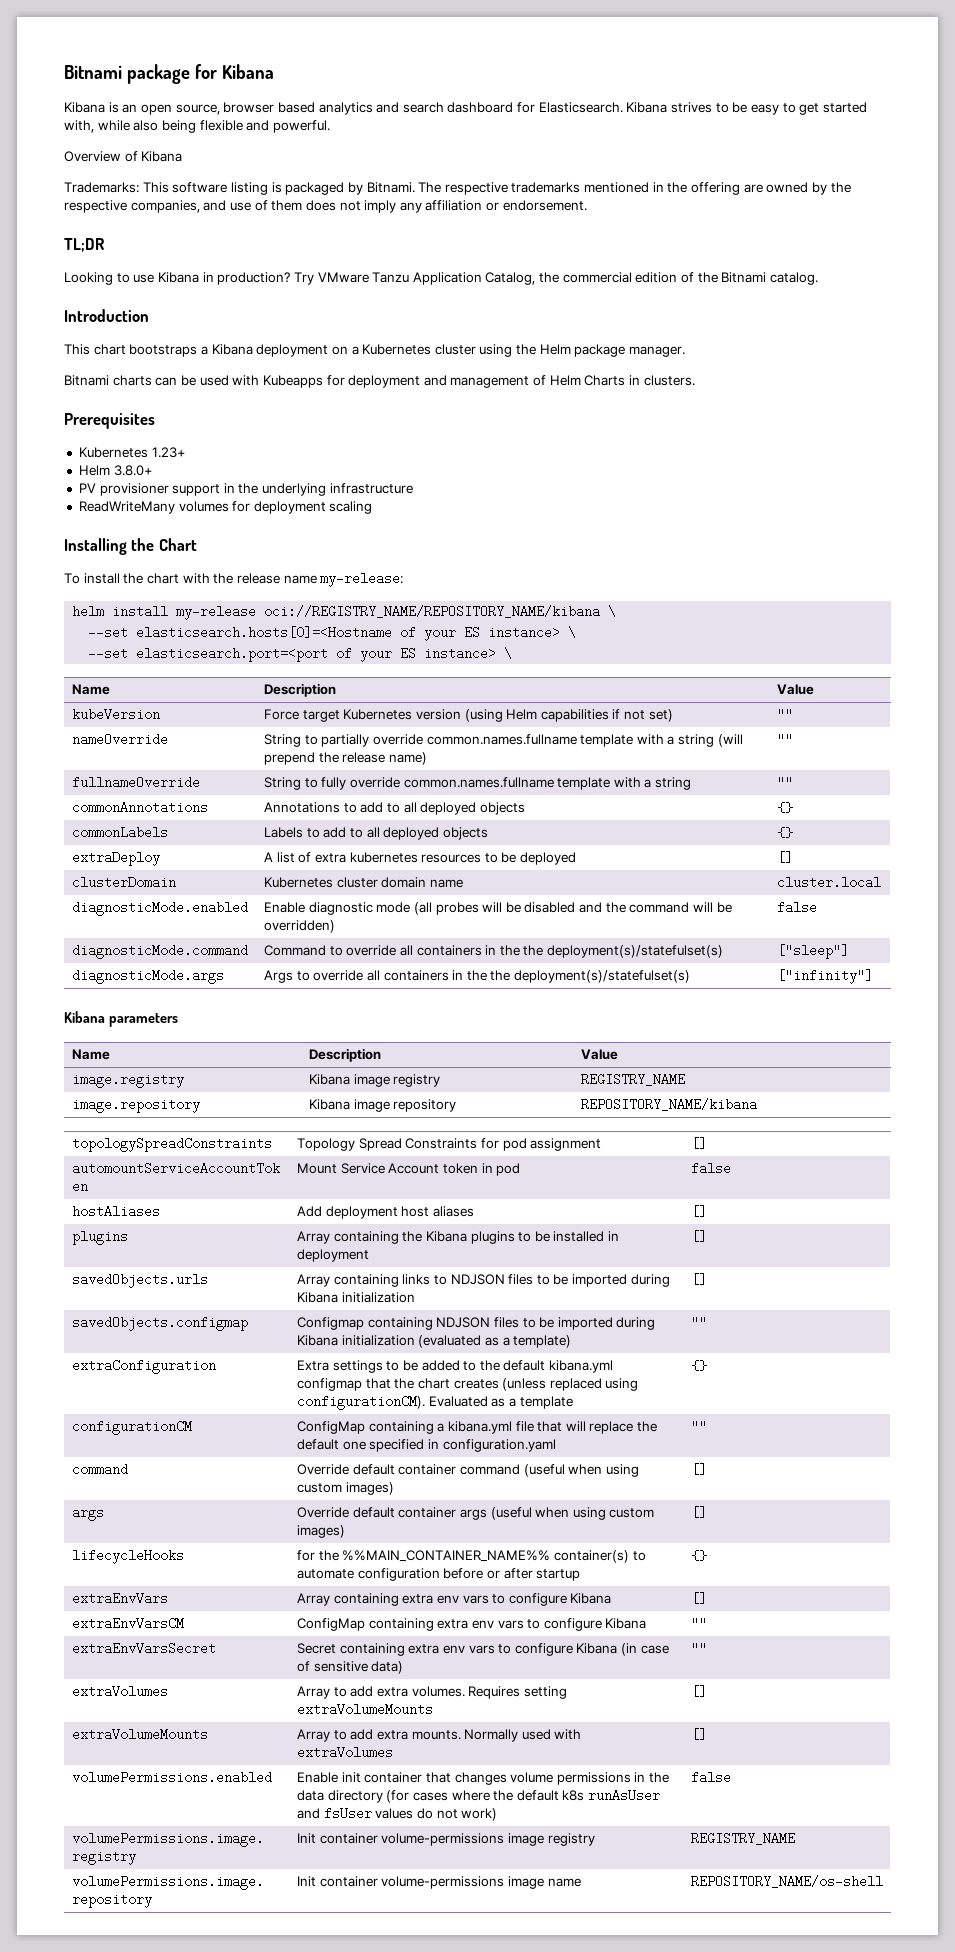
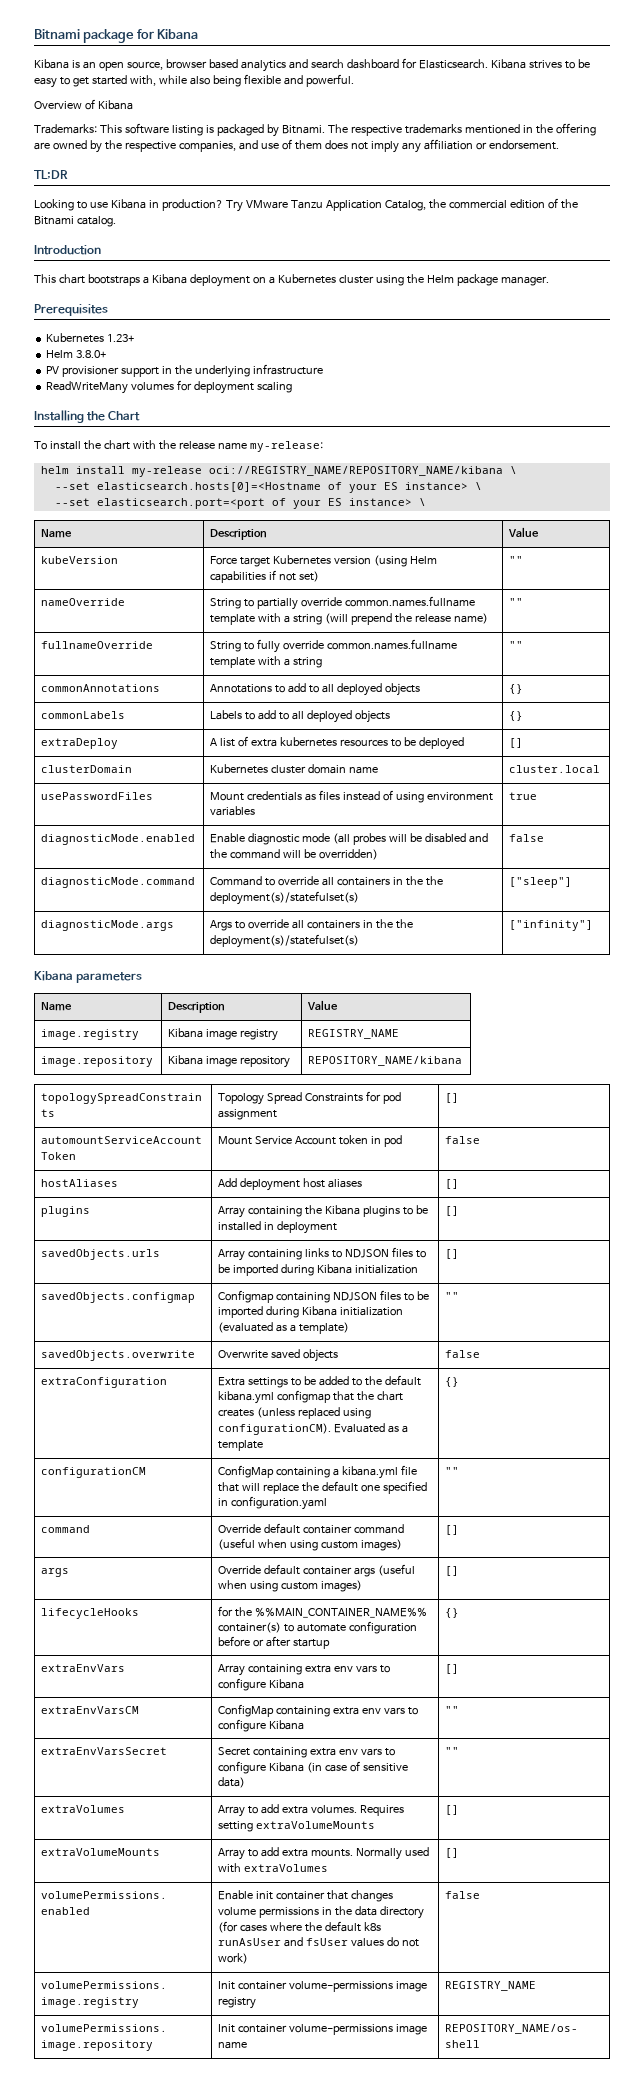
[64,375,695,388] // Bitnami charts can be used with Kubeapps for deployment and management of Helm Charts in clusters. -> (549, 281) none
(881, 882) none -> [41,792,154,800] [210,790,494,803] [210,806,256,816] [509,792,538,800] // usePasswordFiles | Mount credentials as files instead of using environment variables | true
(707, 1322) none -> [41,1350,196,1361] [218,1349,339,1362] [445,1350,481,1358] // savedObjects.overwrite | Overwrite saved objects | false

